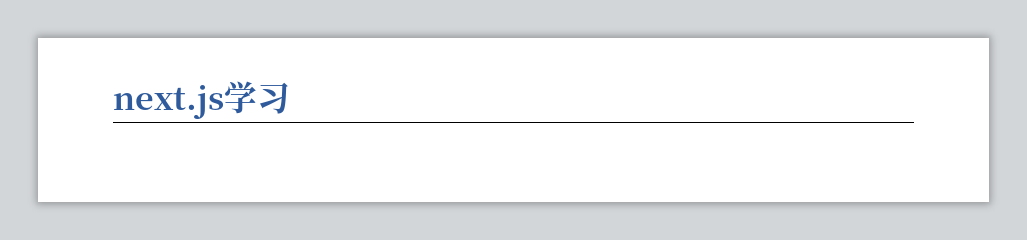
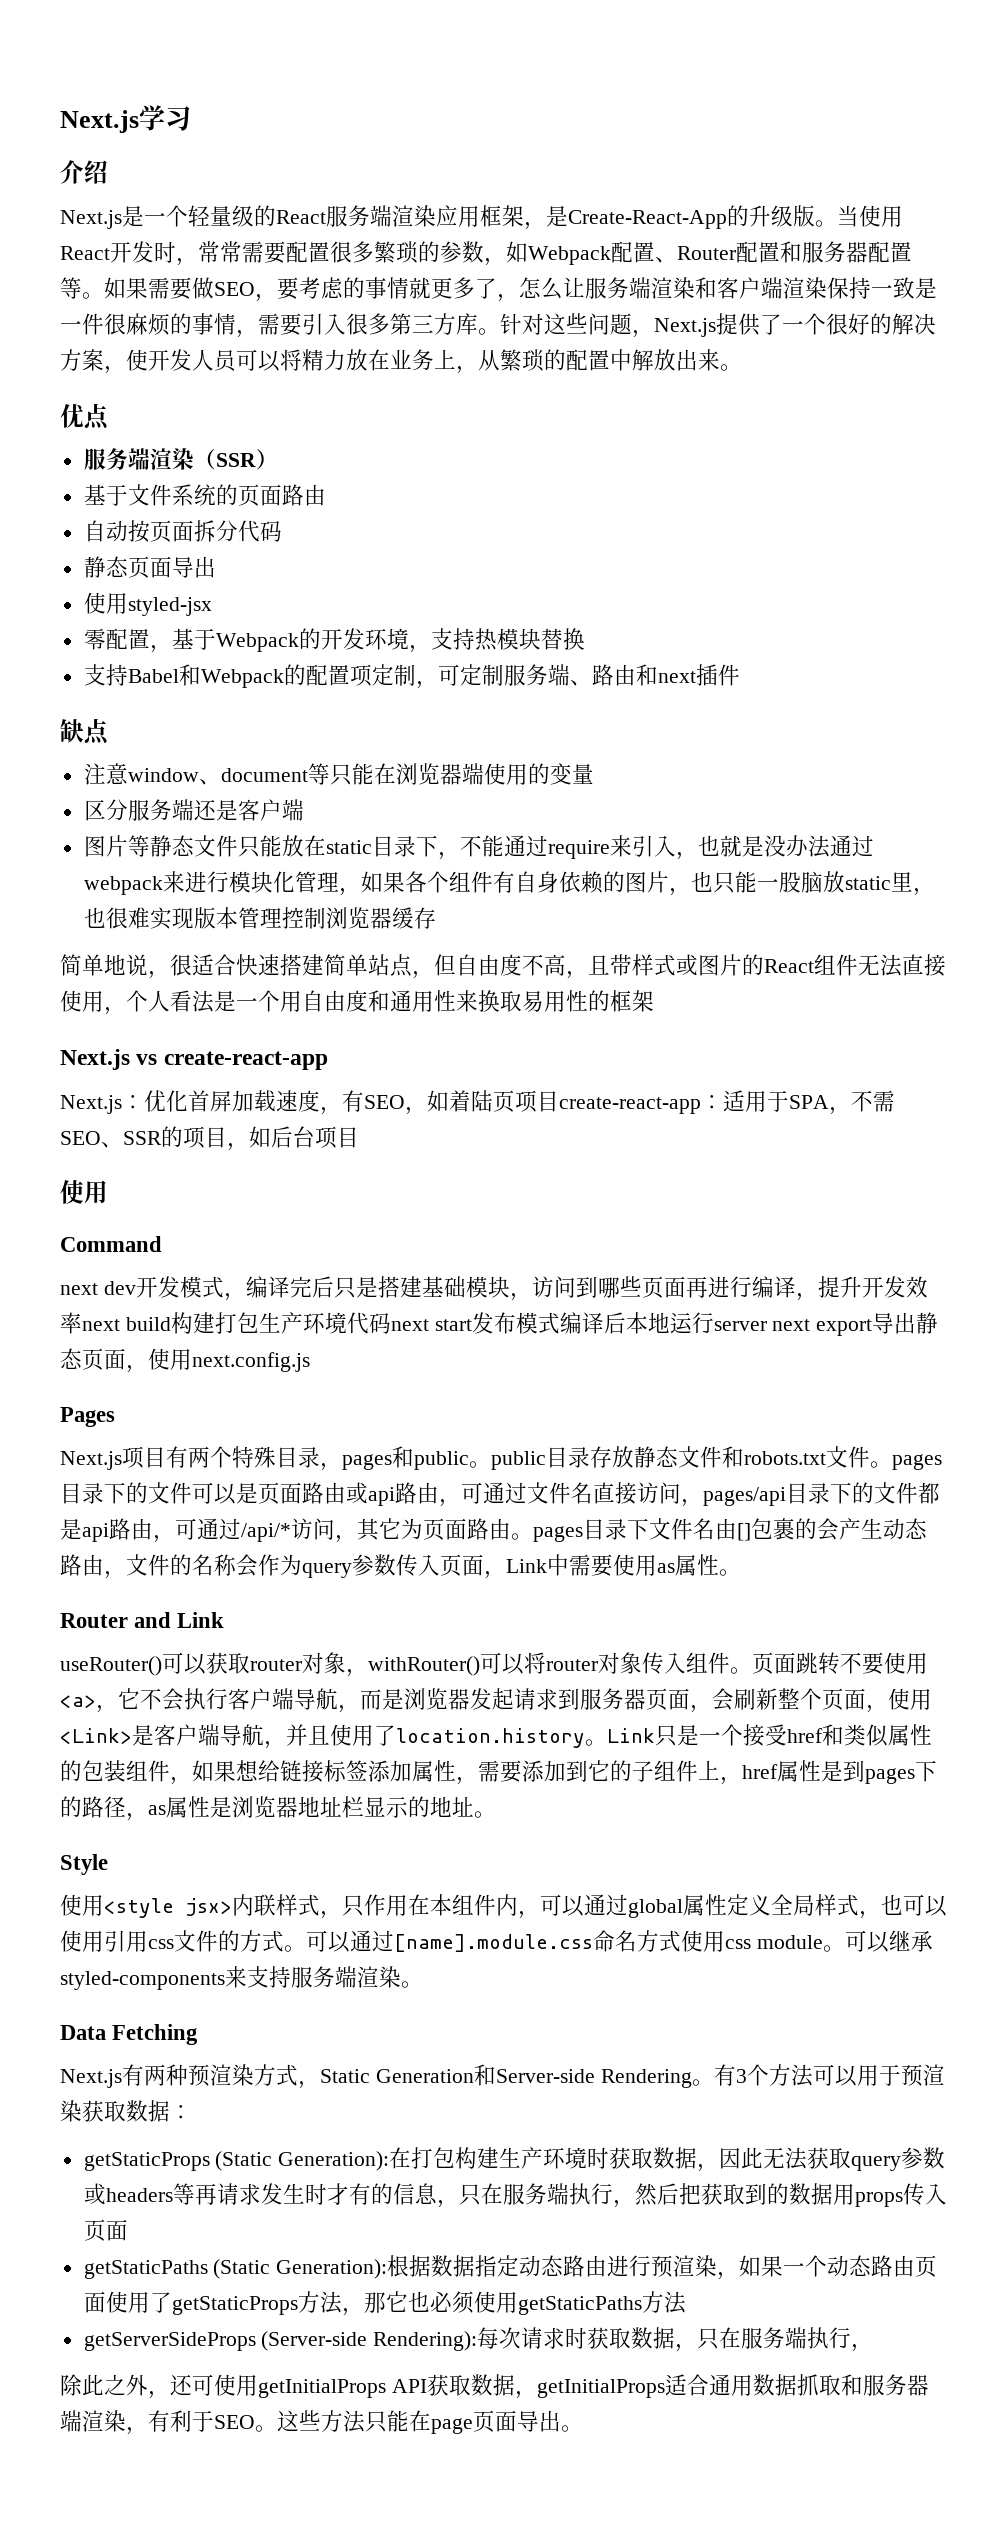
[113,85,224,119] next.js -> [60,110,139,133] Next.js
(290, 98) none -> [60,160,108,184] [60,205,903,230] [60,241,912,266] [60,277,937,302] [60,313,936,338] [60,349,742,374] [60,403,109,430] [83,447,278,470] [83,484,326,506] [83,520,282,543] [83,556,216,578] [83,592,212,616] [83,628,585,653] [83,664,740,689] [60,718,109,745] [83,763,594,786] [83,799,304,821] [83,835,874,860] [83,871,935,896] [83,907,436,930] [60,954,946,979] [60,990,654,1015] [60,1049,328,1070] [60,1090,895,1115] [60,1126,359,1151] [60,1180,108,1204] [60,1236,162,1252] [60,1276,928,1301] [60,1312,939,1336] [60,1348,310,1373] [60,1407,115,1427] [60,1446,942,1471] [60,1482,940,1507] [60,1518,927,1543] [60,1554,741,1579] [60,1612,225,1628] [60,1652,928,1677] [60,1688,932,1713] [60,1724,932,1749] [60,1760,937,1785] [60,1796,496,1821] [60,1854,108,1875] [60,1894,947,1919] [60,1930,933,1953] [60,1966,423,1990] [60,2024,199,2045] [60,2064,945,2089] [60,2100,192,2122] [83,2147,946,2172] [83,2183,947,2208] [83,2219,128,2241] [83,2255,938,2280] [83,2291,686,2316] [83,2327,874,2352] [60,2374,929,2399] [60,2410,583,2435] // 介绍 // Next.js是一个轻量级的React服务端渲染应用框架，是Create-React-App的升级版。当使用React开发时，常常需要配置很多繁琐的参数，如Webpack配置、Router配置和服务器配置等。如果需要做SEO，要考虑的事情就更多了，怎么让服务端渲染和客户端渲染保持一致是一件很麻烦的事情，需要引入很多第三方库。针对这些问题，Next.js提供了一个很好的解决方案，使开发人员可以将精力放在业务上，从繁琐的配置中解放出来。 // 优点 // 服务端渲染（SSR） // 基于文件系统的页面路由 // 自动按页面拆分代码 // 静态页面导出 // 使用styled-jsx // 零配置，基于Webpack的开发环境，支持热模块替换 // 支持Babel和Webpack的配置项定制，可定制服务端、路由和next插件 // 缺点 // 注意window、document等只能在浏览器端使用的变量 // 区分服务端还是客户端 // 图片等静态文件只能放在static目录下，不能通过require来引入，也就是没办法通过webpack来进行模块化管理，如果各个组件有自身依赖的图片，也只能一股脑放static里，也很难实现版本管理控制浏览器缓存 // 简单地说，很适合快速搭建简单站点，但自由度不高，且带样式或图片的React组件无法直接使用，个人看法是一个用自由度和通用性来换取易用性的框架 // Next.js vs create-react-app // Next.js：优化首屏加载速度，有SEO，如着陆页项目create-react-app：适用于SPA，不需SEO、SSR的项目，如后台项目 // 使用 // Command // next dev开发模式，编译完后只是搭建基础模块，访问到哪些页面再进行编译，提升开发效率next build构建打包生产环境代码next start发布模式编译后本地运行server next export导出静态页面，使用next.config.js // Pages // Next.js项目有两个特殊目录，pages和public。public目录存放静态文件和robots.txt文件。pages目录下的文件可以是页面路由或api路由，可通过文件名直接访问，pages/api目录下的文件都是api路由，可通过/api/*访问，其它为页面路由。pages目录下文件名由[]包裹的会产生动态路由，文件的名称会作为query参数传入页面，Link中需要使用as属性。 // Router and Link // useRouter()可以获取router对象，withRouter()可以将router对象传入组件。页面跳转不要使用<a>，它不会执行客户端导航，而是浏览器发起请求到服务器页面，会刷新整个页面，使用<Link>是客户端导航，并且使用了location.history。Link只是一个接受href和类似属性的包装组件，如果想给链接标签添加属性，需要添加到它的子组件上，href属性是到pages下的路径，as属性是浏览器地址栏显示的地址。 // Style // 使用<style jsx>内联样式，只作用在本组件内，可以通过global属性定义全局样式，也可以使用引用css文件的方式。可以通过[name].module.css命名方式使用css module。可以继承styled-components来支持服务端渲染。 // Data Fetching // Next.js有两种预渲染方式，Static Generation和Server-side Rendering。有3个方法可以用于预渲染获取数据： // getStaticProps (Static Generation):在打包构建生产环境时获取数据，因此无法获取query参数或headers等再请求发生时才有的信息，只在服务端执行，然后把获取到的数据用props传入页面 // getStaticPaths (Static Generation):根据数据指定动态路由进行预渲染，如果一个动态路由页面使用了getStaticProps方法，那它也必须使用getStaticPaths方法 // getServerSideProps (Server-side Rendering):每次请求时获取数据，只在服务端执行， // 除此之外，还可使用getInitialProps API获取数据，getInitialProps适合通用数据抓取和服务器端渲染，有利于SEO。这些方法只能在page页面导出。

